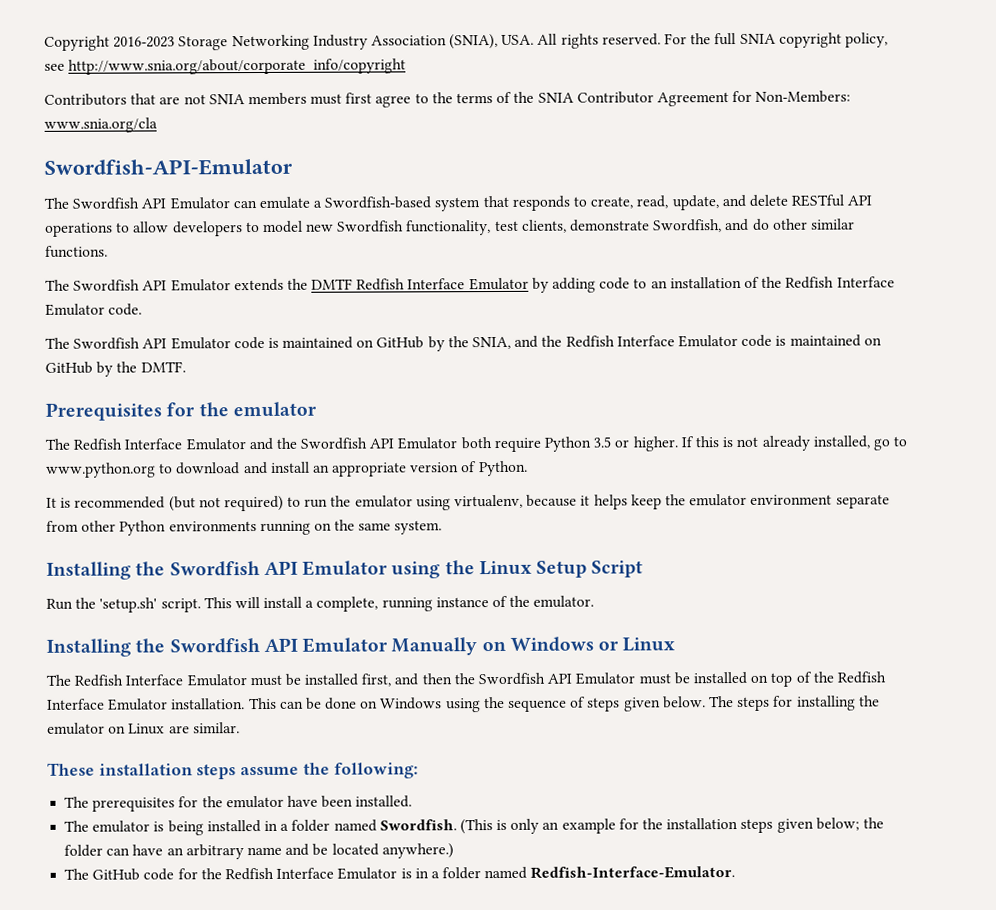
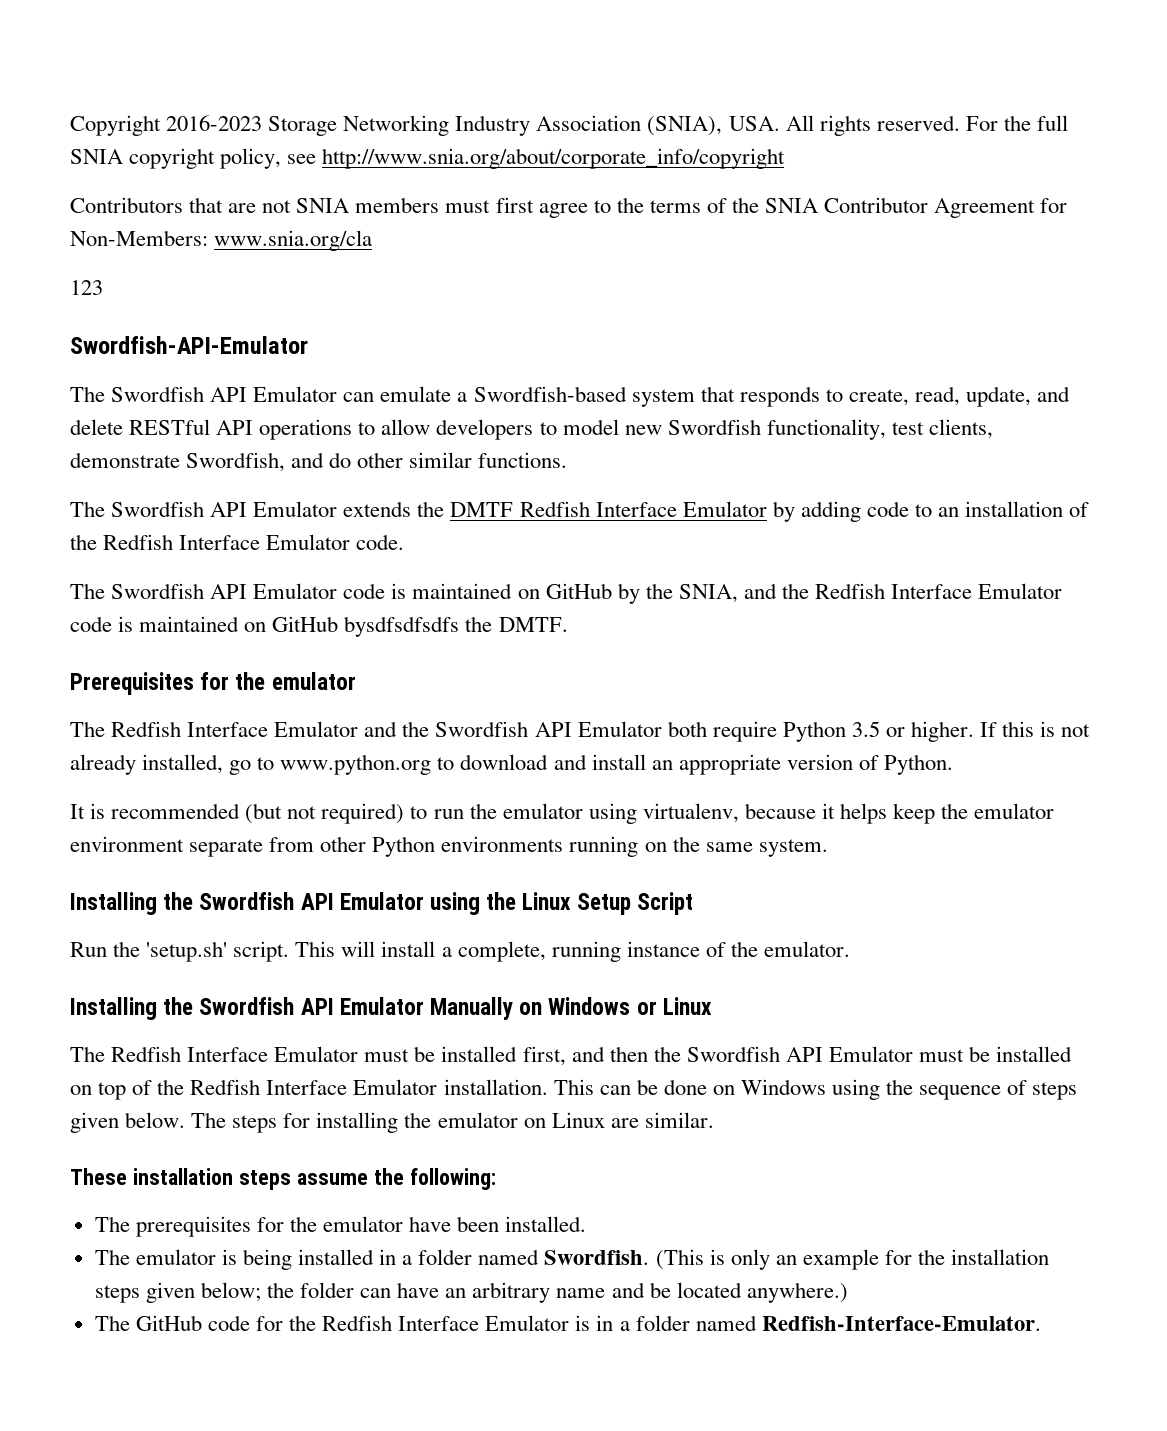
(158, 125) none -> [70,280,103,295] // 123
[96,361,114,377] by -> [344,616,460,637] bysdfsdfsdfs

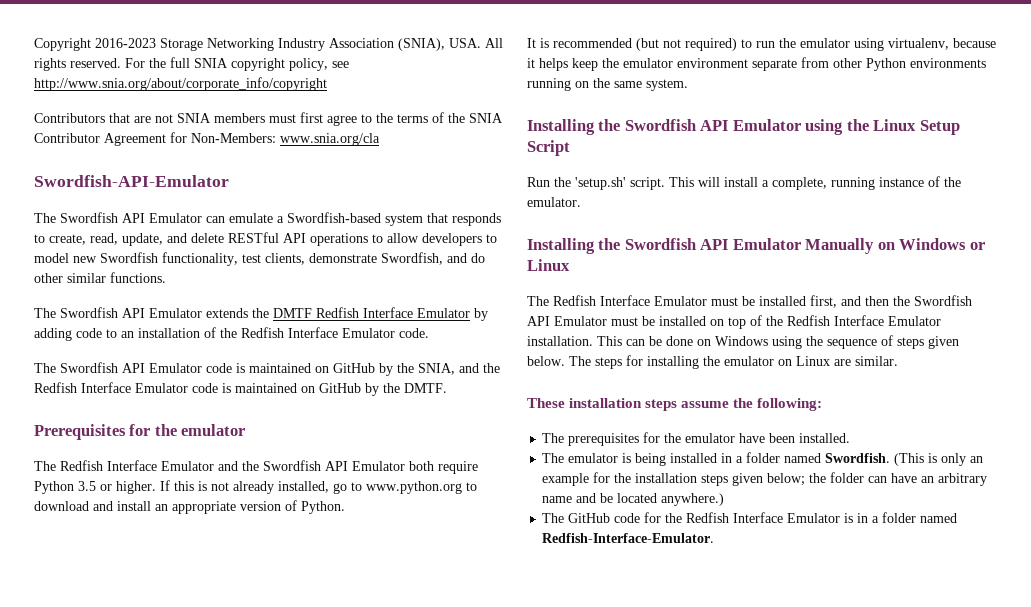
[70,280,103,295] // 123 -> (380, 139) none
[344,616,460,637] bysdfsdfsdfs -> [365,383,379,396] by

